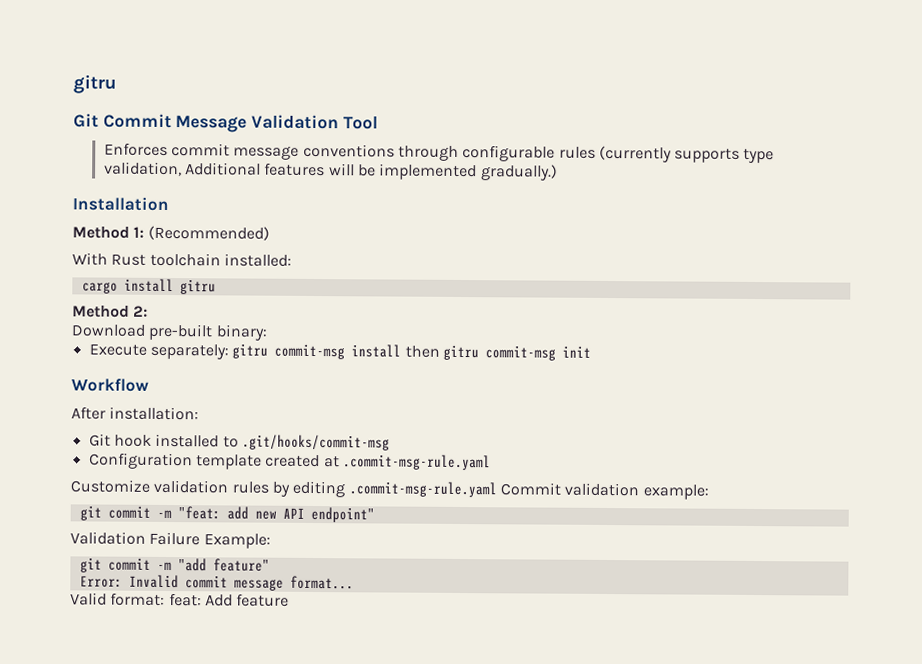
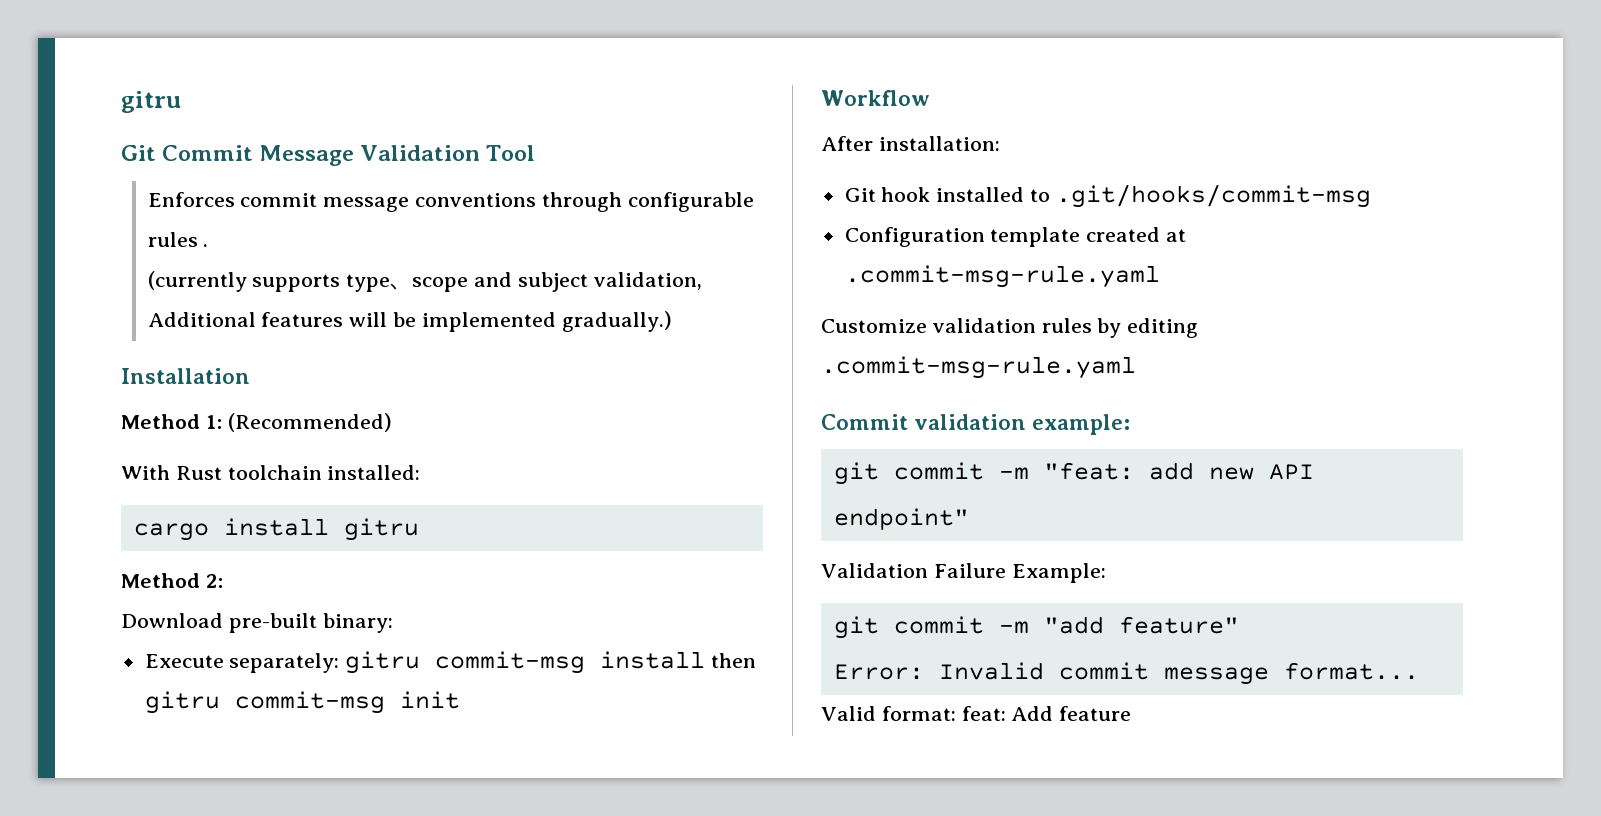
(596, 152) none -> [203,244,209,247] . //
(775, 156) none -> [390,272,588,292] 、scope and subject
(497, 489) none -> (1136, 367) //

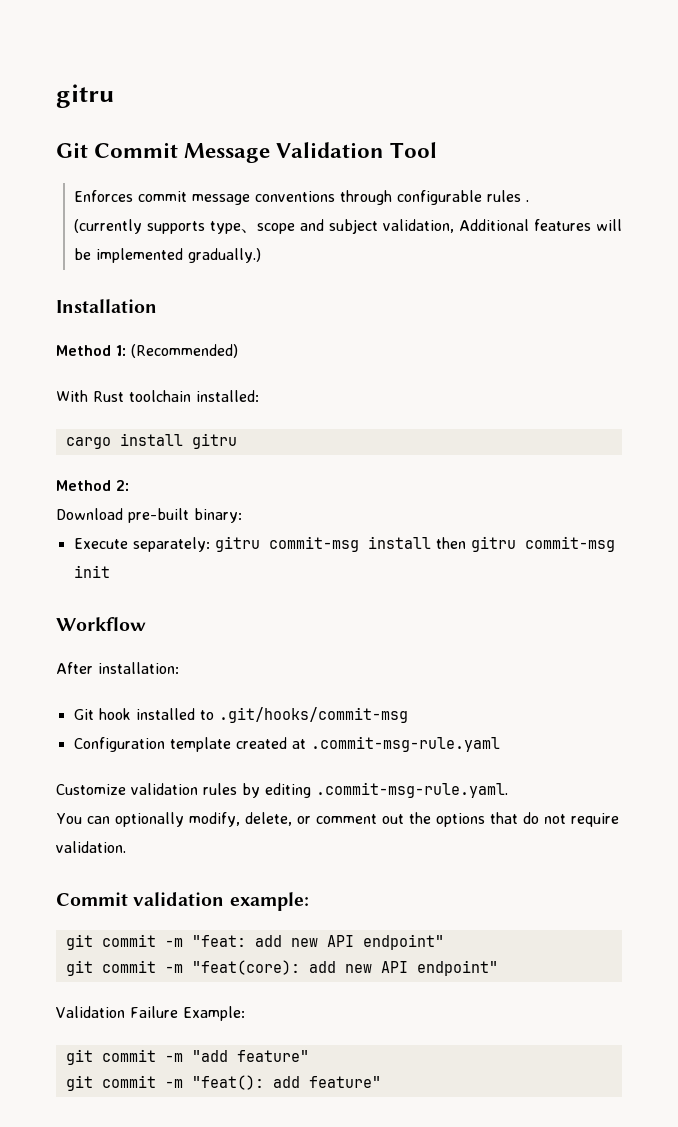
[821,356,1136,379] .commit-msg-rule.yaml -> [316,782,508,798] [56,812,619,827] [56,841,126,853] .commit-msg-rule.yaml. // You can optionally modify, delete, or comment out the options that do not require validation.
(969, 519) none -> [65,960,498,976] // git commit -m "feat(core): add new API endpoint"
[833,662,1419,685] [821,706,1132,721] Error: Invalid commit message format... // Valid format: feat: Add feature -> [65,1075,381,1091] git commit -m "feat(): add feature"

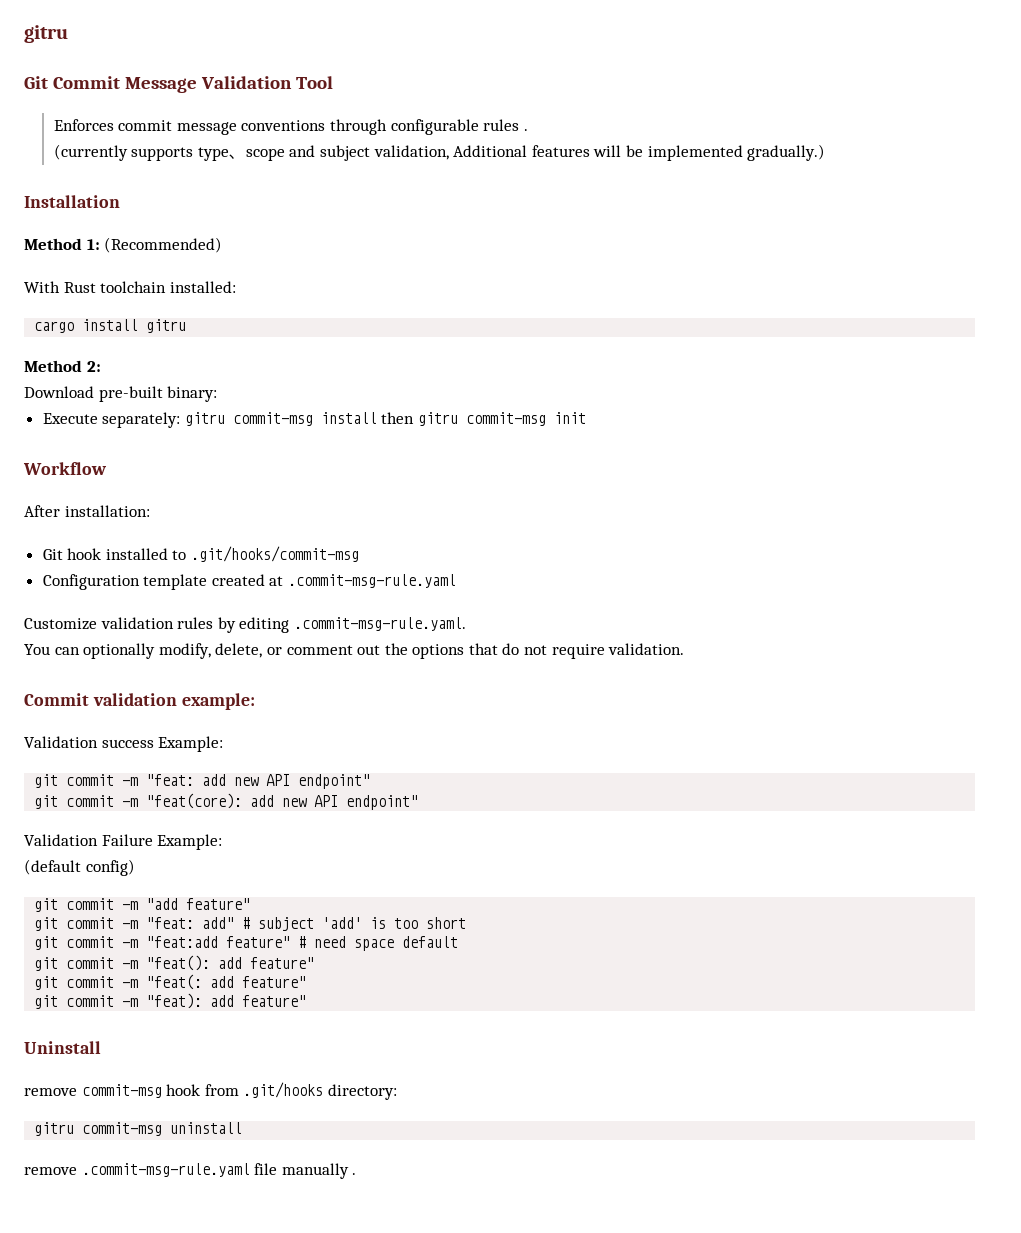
(309, 901) none -> [24,736,224,752] // Validation success Example:
(245, 1013) none -> [24,859,135,876] // (default config)
(309, 1056) none -> [34,917,467,931] [34,936,459,951] // git commit -m "feat: add" # subject 'add' is too short // git commit -m "feat:add feature" # need space default
(381, 1082) none -> [34,974,307,990] [34,993,307,1009] [24,1041,101,1054] [24,1082,397,1100] [34,1122,243,1136] [24,1163,357,1179] // git commit -m "feat(: add feature" // git commit -m "feat): add feature" // Uninstall // remove commit-msg hook from .git/hooks directory: // gitru commit-msg uninstall // remove .commit-msg-rule.yaml file manually .

